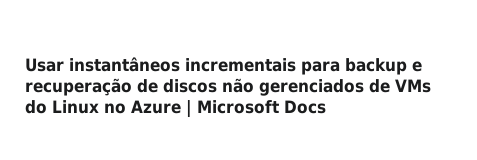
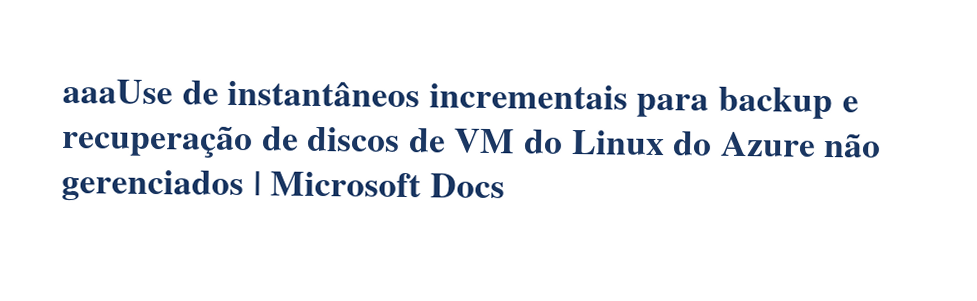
[25,58,64,72] Usar -> [62,78,219,105] aaaUse de
[222,78,431,96] [25,100,181,114] não gerenciados de VMs do Linux no Azure -> [407,128,882,158] [61,168,244,204] de VM do Linux do Azure não gerenciados

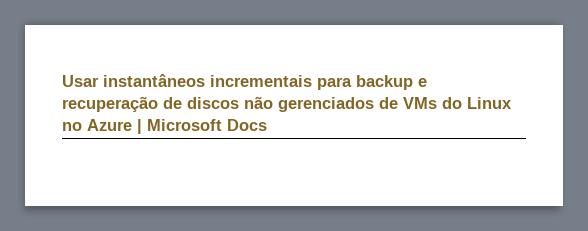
[62,78,219,105] aaaUse de -> [62,75,99,87] Usar
[407,128,882,158] [61,168,244,204] de VM do Linux do Azure não gerenciados -> [244,96,512,112] [62,119,132,131] não gerenciados de VMs do Linux no Azure

